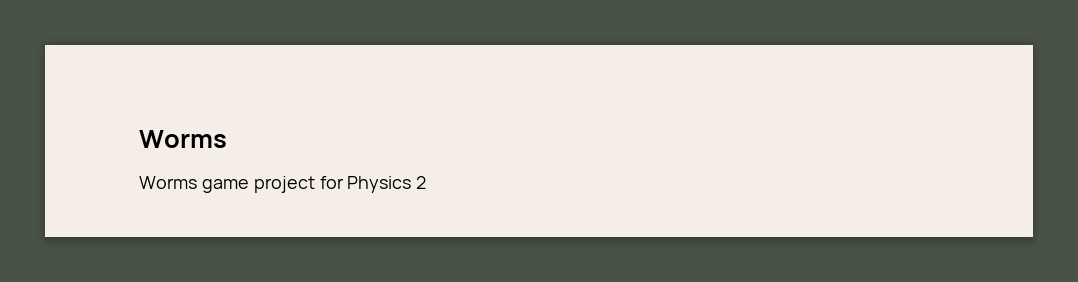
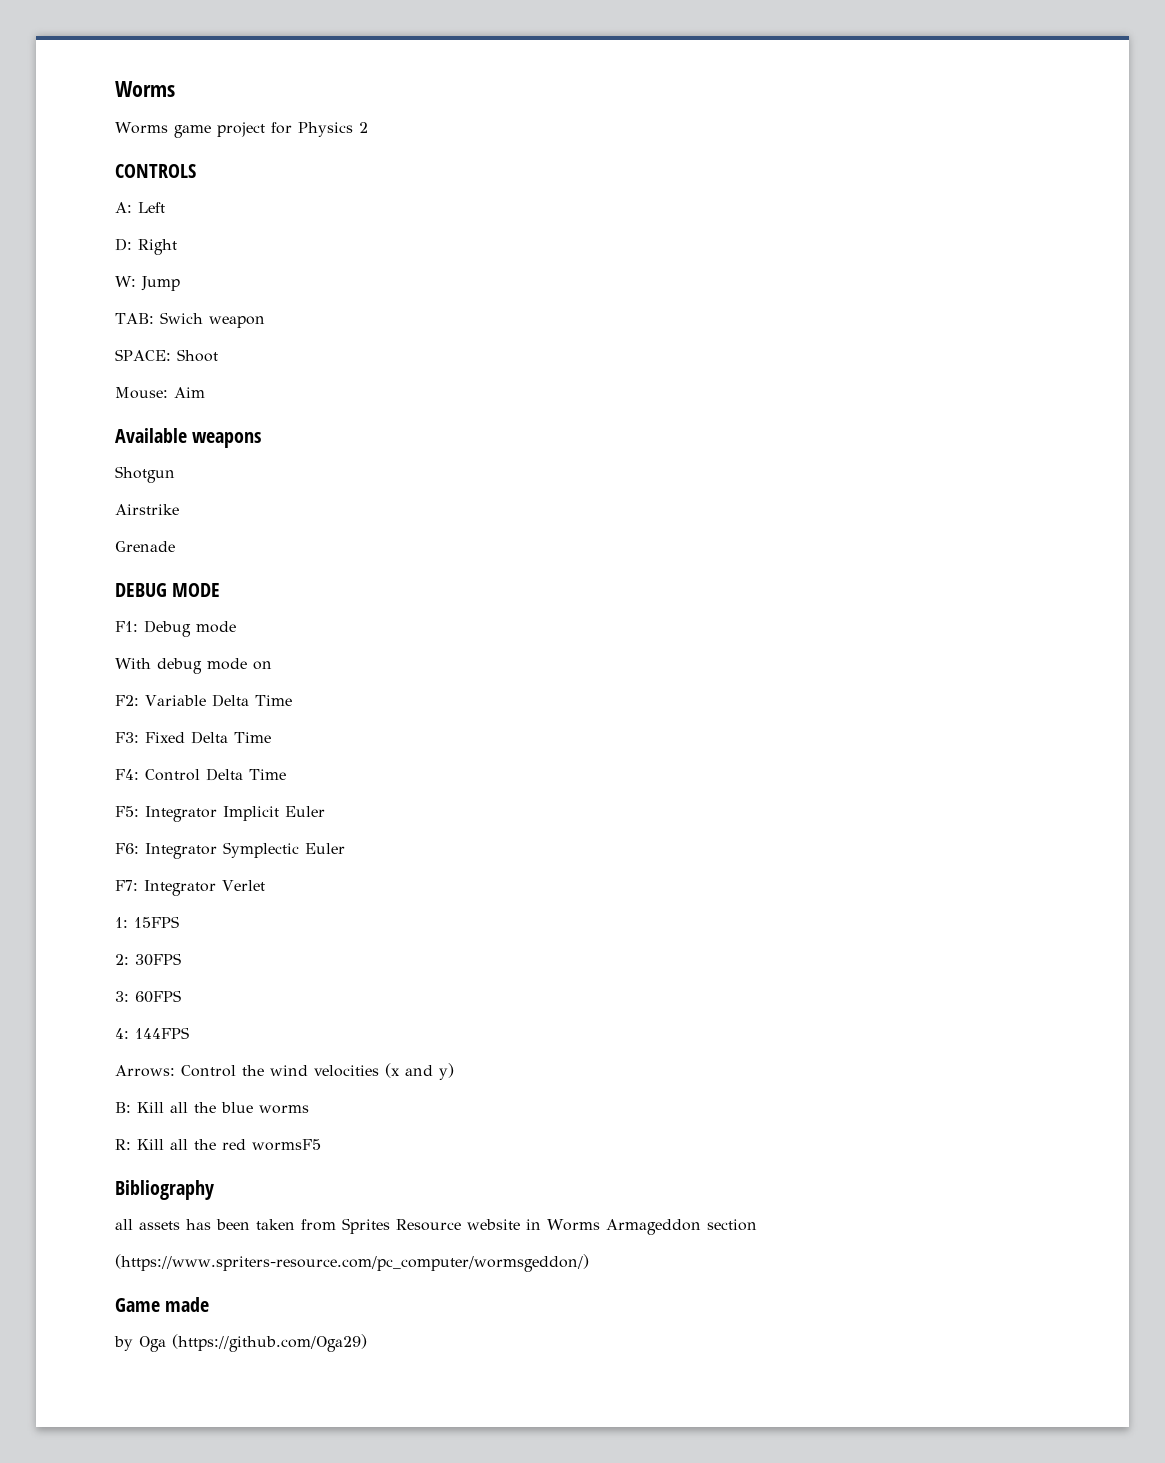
(427, 182) none -> [115,164,196,178] [115,202,165,213] [115,238,177,255] [115,276,180,291] [115,312,265,328] [115,349,218,362] [115,387,205,399] [115,428,262,448] [115,466,175,483] [115,504,179,515] [115,541,175,552] [115,583,221,597] [115,620,236,637] [115,658,272,674] [115,694,292,707] [115,731,271,744] [115,768,286,781] [115,806,325,822] [115,842,345,859] [115,880,265,896] [115,916,179,928] [115,953,181,966] [115,990,181,1003] [115,1027,189,1039] [115,1063,454,1080] [115,1102,309,1114] [115,1139,321,1151] [115,1180,214,1200] [115,1218,757,1235] [115,1254,589,1272] [115,1297,210,1312] [114,1334,367,1352] // CONTROLS // A: Left // D: Right // W: Jump // TAB: Swich weapon // SPACE: Shoot // Mouse: Aim // Available weapons // Shotgun // Airstrike // Grenade // DEBUG MODE // F1: Debug mode // With debug mode on // F2: Variable Delta Time // F3: Fixed Delta Time // F4: Control Delta Time // F5: Integrator Implicit Euler // F6: Integrator Symplectic Euler // F7: Integrator Verlet // 1: 15FPS // 2: 30FPS // 3: 60FPS // 4: 144FPS // Arrows: Control the wind velocities (x and y) // B: Kill all the blue worms // R: Kill all the red wormsF5 // Bibliography // all assets has been taken from Sprites Resource website in Worms Armageddon section // (https://www.spriters-resource.com/pc_computer/wormsgeddon/) // Game made // by Oga (https://github.com/Oga29)

